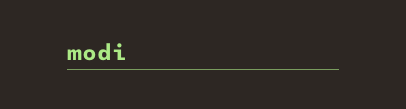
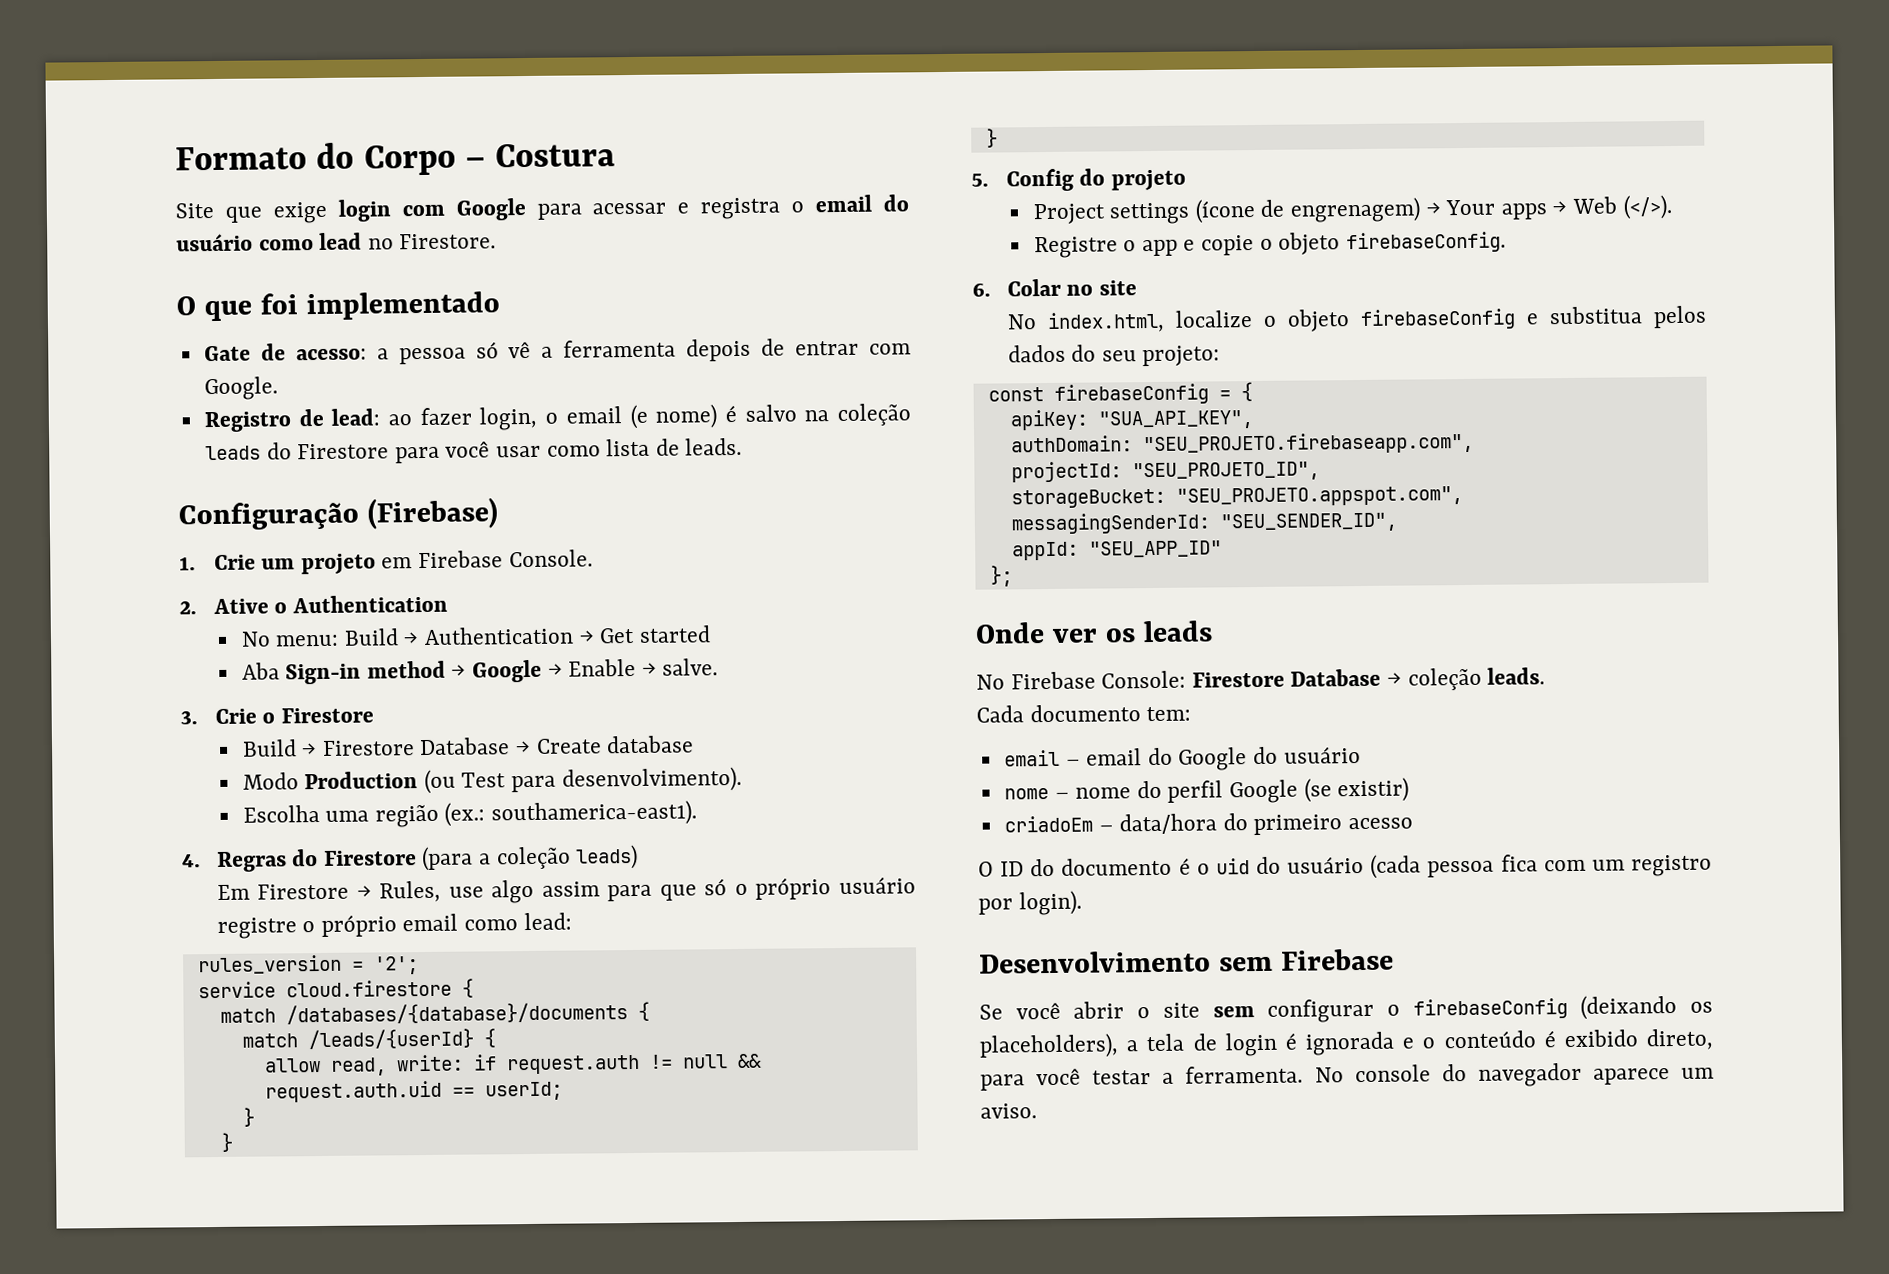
[67,43,127,61] modi -> [175,142,616,176] [175,194,909,224] [176,232,497,252] [176,291,500,322] [203,338,912,365] [203,376,278,401] [203,403,911,433] [204,437,743,464] [178,497,498,531] [179,549,593,575] [179,594,448,615] [240,625,711,647] [241,658,719,685] [180,707,374,725] [241,735,695,757] [242,766,742,795] [242,800,697,828] [182,844,639,873] [216,876,917,904] [216,912,572,939] [197,954,419,975] [197,978,474,999] [219,1001,650,1025] [241,1028,496,1050] [264,1053,762,1076] [264,1080,563,1103] [242,1107,255,1127] [220,1132,233,1152] [985,128,998,148] [971,168,1186,192] [1032,194,1673,225] [1033,231,1506,259] [972,278,1137,297] [1006,305,1707,334] [1007,344,1221,367] [987,382,1253,405] [1009,409,1254,431] [1010,431,1474,456] [1010,461,1320,483] [1010,486,1463,509] [1010,512,1397,535] [1011,540,1222,561] [989,565,1013,587] [975,620,1213,644] [976,667,1546,691] [976,704,1192,723] [1003,746,1361,771] [1003,777,1410,804] [1003,813,1414,836] [978,854,1712,879] [978,890,1082,916] [979,948,1394,974] [979,994,1713,1023] [979,1028,1713,1059] [980,1062,1714,1091] [980,1103,1037,1119] Formato do Corpo – Costura // Site que exige login com Google para acessar e registra o email do usuário como lead no Firestore. // O que foi implementado // Gate de acesso: a pessoa só vê a ferramenta depois de entrar com Google. // Registro de lead: ao fazer login, o email (e nome) é salvo na coleção leads do Firestore para você usar como lista de leads. // Configuração (Firebase) // 1. Crie um projeto em Firebase Console. // 2. Ative o Authentication // No menu: Build → Authentication → Get started // Aba Sign-in method → Google → Enable → salve. // 3. Crie o Firestore // Build → Firestore Database → Create database // Modo Production (ou Test para desenvolvimento). // Escolha uma região (ex.: southamerica-east1). // 4. Regras do Firestore (para a coleção leads) // Em Firestore → Rules, use algo assim para que só o próprio usuário registre o próprio email como lead: // rules_version = '2'; // service cloud.firestore { // match /databases/{database}/documents { // match /leads/{userId} { // allow read, write: if request.auth != null && request.auth.uid == userId; // } // } // } // 5. Config do projeto // Project settings (ícone de engrenagem) → Your apps → Web (</>). // Registre o app e copie o objeto firebaseConfig. // 6. Colar no site // No index.html, localize o objeto firebaseConfig e substitua pelos dados do seu projeto: // const firebaseConfig = { // apiKey: "SUA_API_KEY", // authDomain: "SEU_PROJETO.firebaseapp.com", // projectId: "SEU_PROJETO_ID", // storageBucket: "SEU_PROJETO.appspot.com", // messagingSenderId: "SEU_SENDER_ID", // appId: "SEU_APP_ID" // }; // Onde ver os leads // No Firebase Console: Firestore Database → coleção leads. // Cada documento tem: // email – email do Google do usuário // nome – nome do perfil Google (se existir) // criadoEm – data/hora do primeiro acesso // O ID do documento é o uid do usuário (cada pessoa fica com um registro por login). // Desenvolvimento sem Firebase // Se você abrir o site sem configurar o firebaseConfig (deixando os placeholders), a tela de login é ignorada e o conteúdo é exibido direto, para você testar a ferramenta. No console do navegador aparece um aviso.

